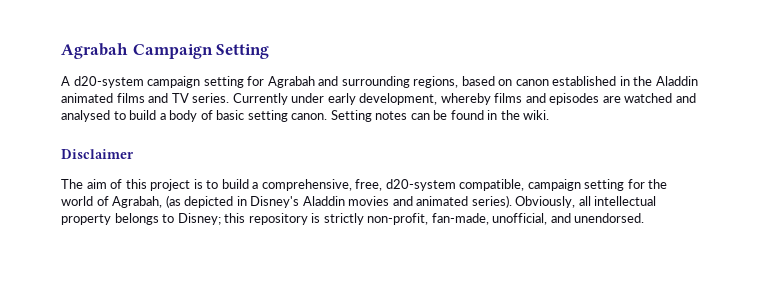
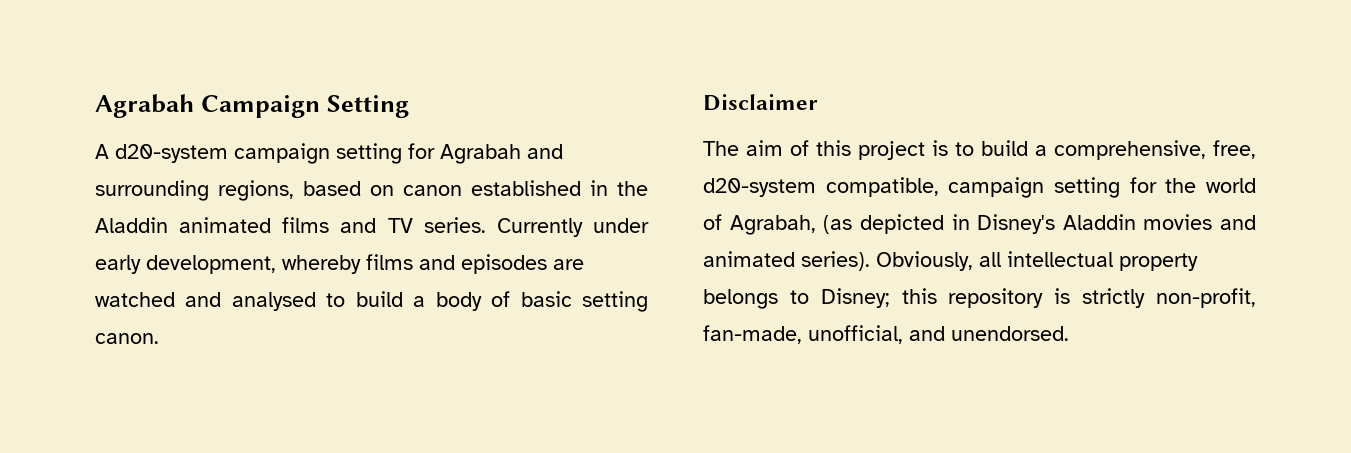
[330,110,550,122] Setting notes can be found in the wiki. -> (159, 338) none

